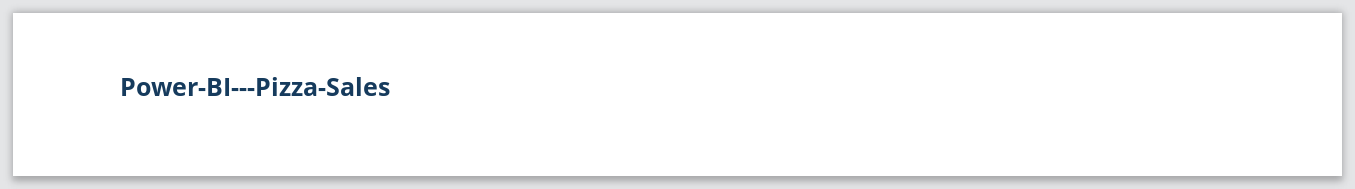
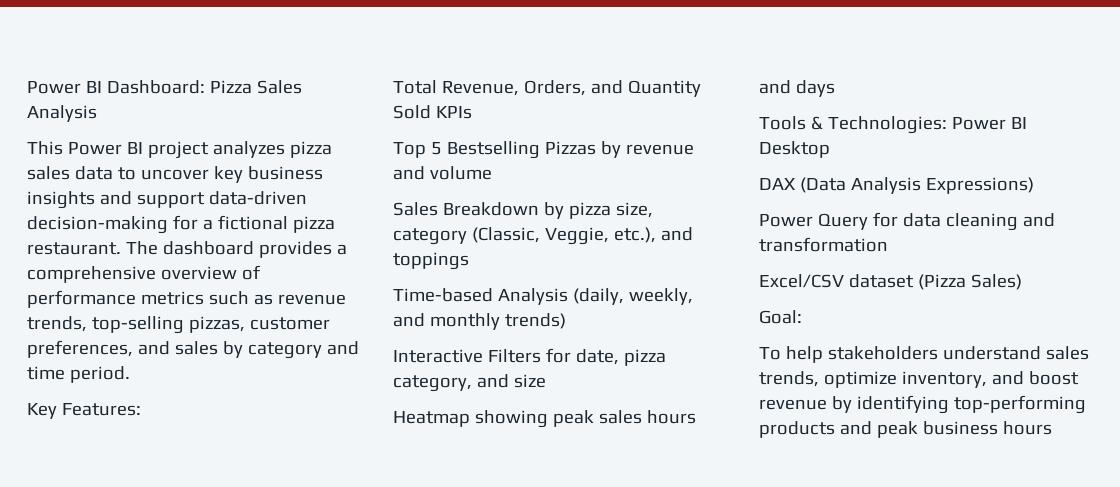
[120,77,390,96] Power-BI---Pizza-Sales -> [27,80,302,94] [27,105,97,122] [27,141,332,159] [27,166,323,183] [27,191,307,209] [27,215,335,234] [27,241,347,258] [27,265,261,283] [27,290,346,308] [27,316,330,334] [27,340,359,359] [27,366,130,383] [27,403,141,419] [393,80,701,97] [393,105,472,119] [393,141,694,159] [393,166,492,180] [393,202,653,219] [393,227,693,245] [393,252,469,270] [393,288,693,305] [393,313,566,330] [393,348,666,366] [393,374,546,392] [393,410,696,428] [759,80,835,97] [759,116,1027,134] [759,141,830,158] [759,177,1034,194] [759,212,1055,231] [759,237,888,252] [759,274,1022,290] [759,310,802,324] [759,346,1089,363] [759,371,1079,388] [759,395,1086,414] [759,421,1052,438] Power BI Dashboard: Pizza Sales Analysis // This Power BI project analyzes pizza sales data to uncover key business insights and support data-driven decision-making for a fictional pizza restaurant. The dashboard provides a comprehensive overview of performance metrics such as revenue trends, top-selling pizzas, customer preferences, and sales by category and time period. // Key Features: // Total Revenue, Orders, and Quantity Sold KPIs // Top 5 Bestselling Pizzas by revenue and volume // Sales Breakdown by pizza size, category (Classic, Veggie, etc.), and toppings // Time-based Analysis (daily, weekly, and monthly trends) // Interactive Filters for date, pizza category, and size // Heatmap showing peak sales hours and days // Tools & Technologies: Power BI Desktop // DAX (Data Analysis Expressions) // Power Query for data cleaning and transformation // Excel/CSV dataset (Pizza Sales) // Goal: // To help stakeholders understand sales trends, optimize inventory, and boost revenue by identifying top-performing products and peak business hours

